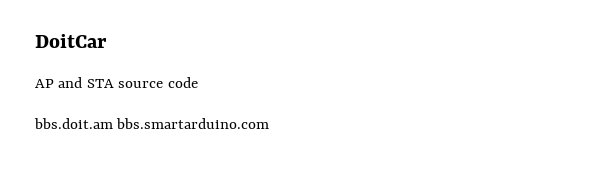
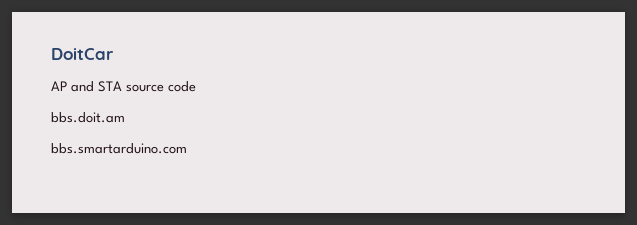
(113, 123) none -> (125, 117) //

